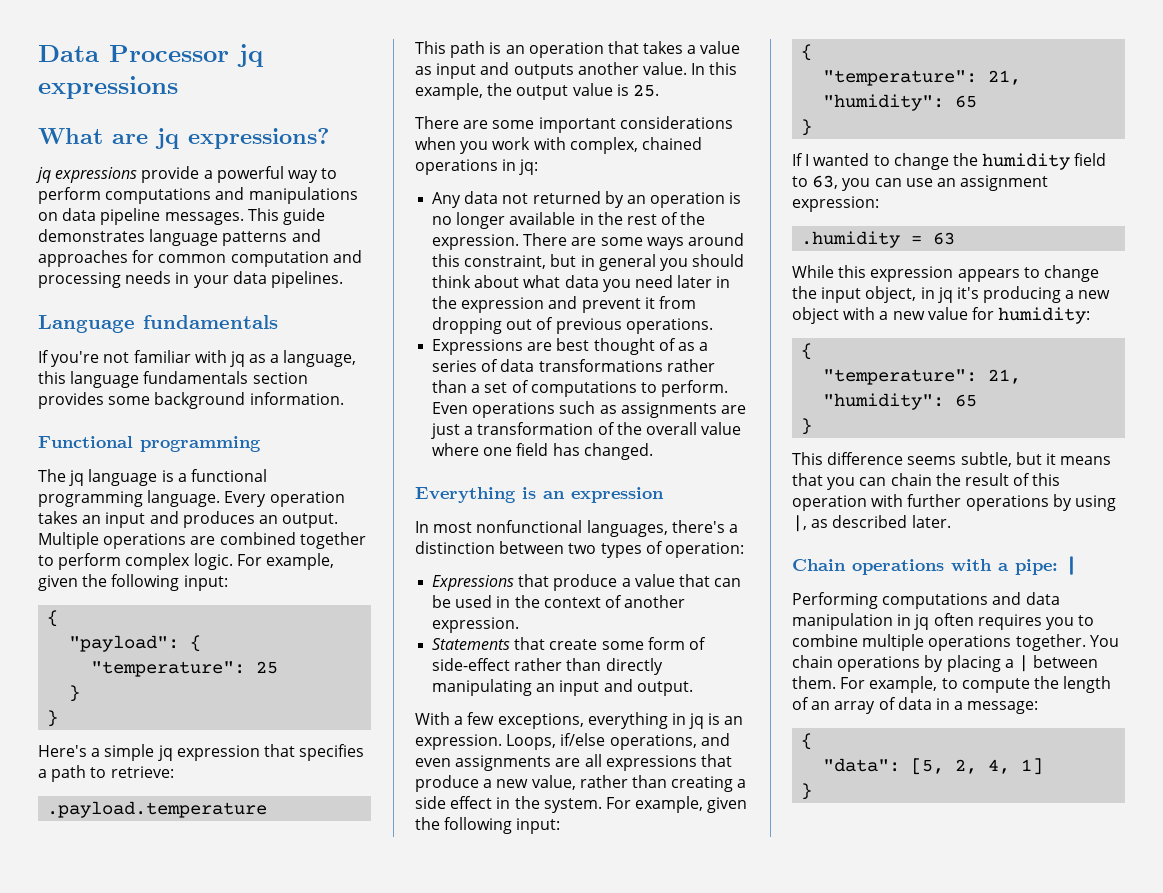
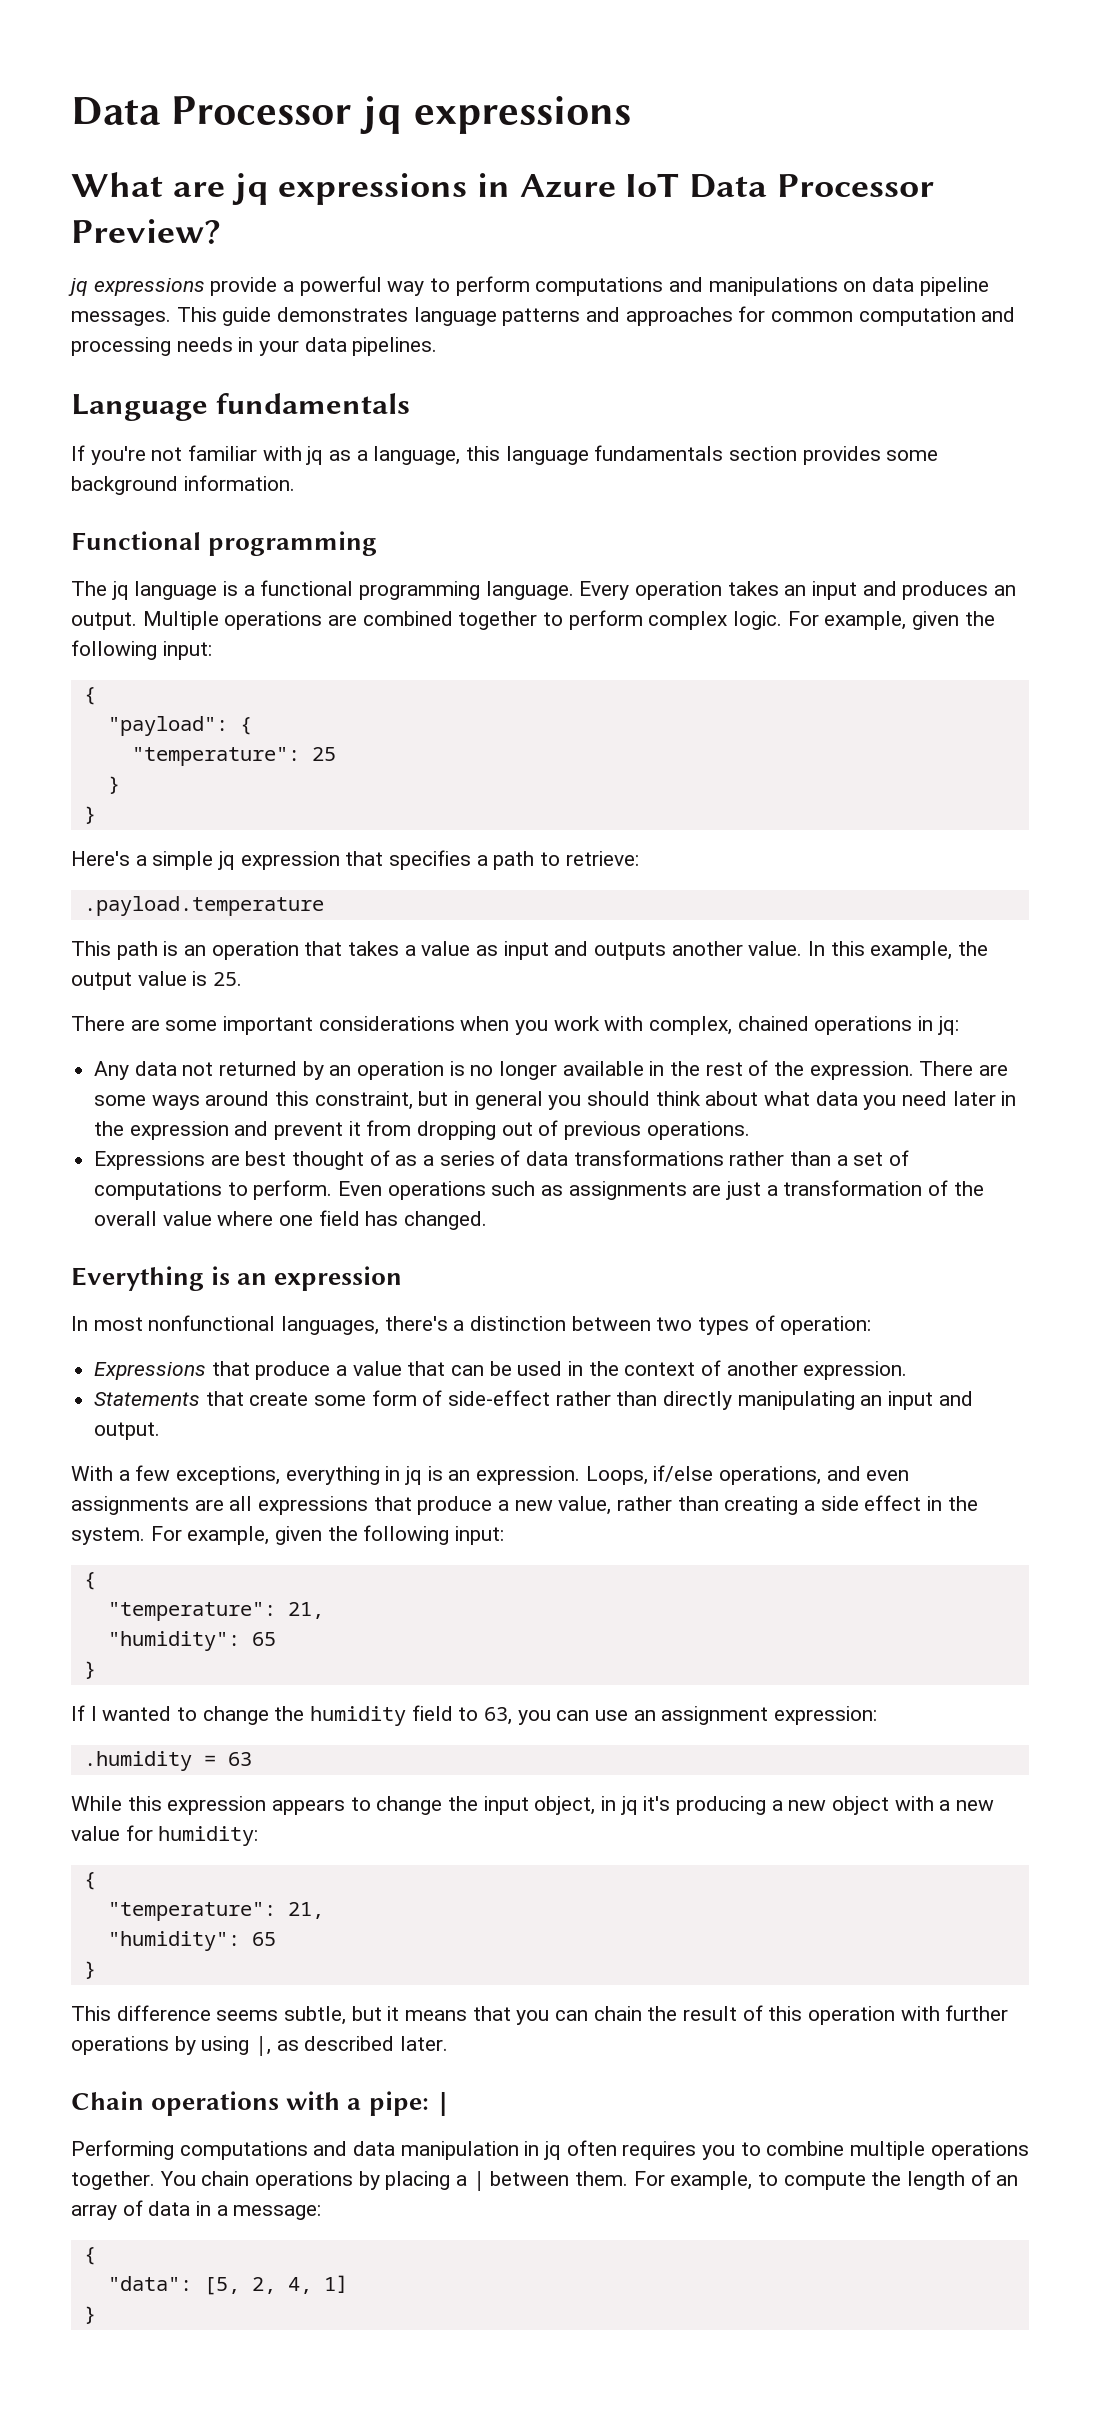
[188,128,329,149] expressions? -> [278,173,934,205] [71,219,221,244] expressions in Azure IoT Data Processor Preview?

